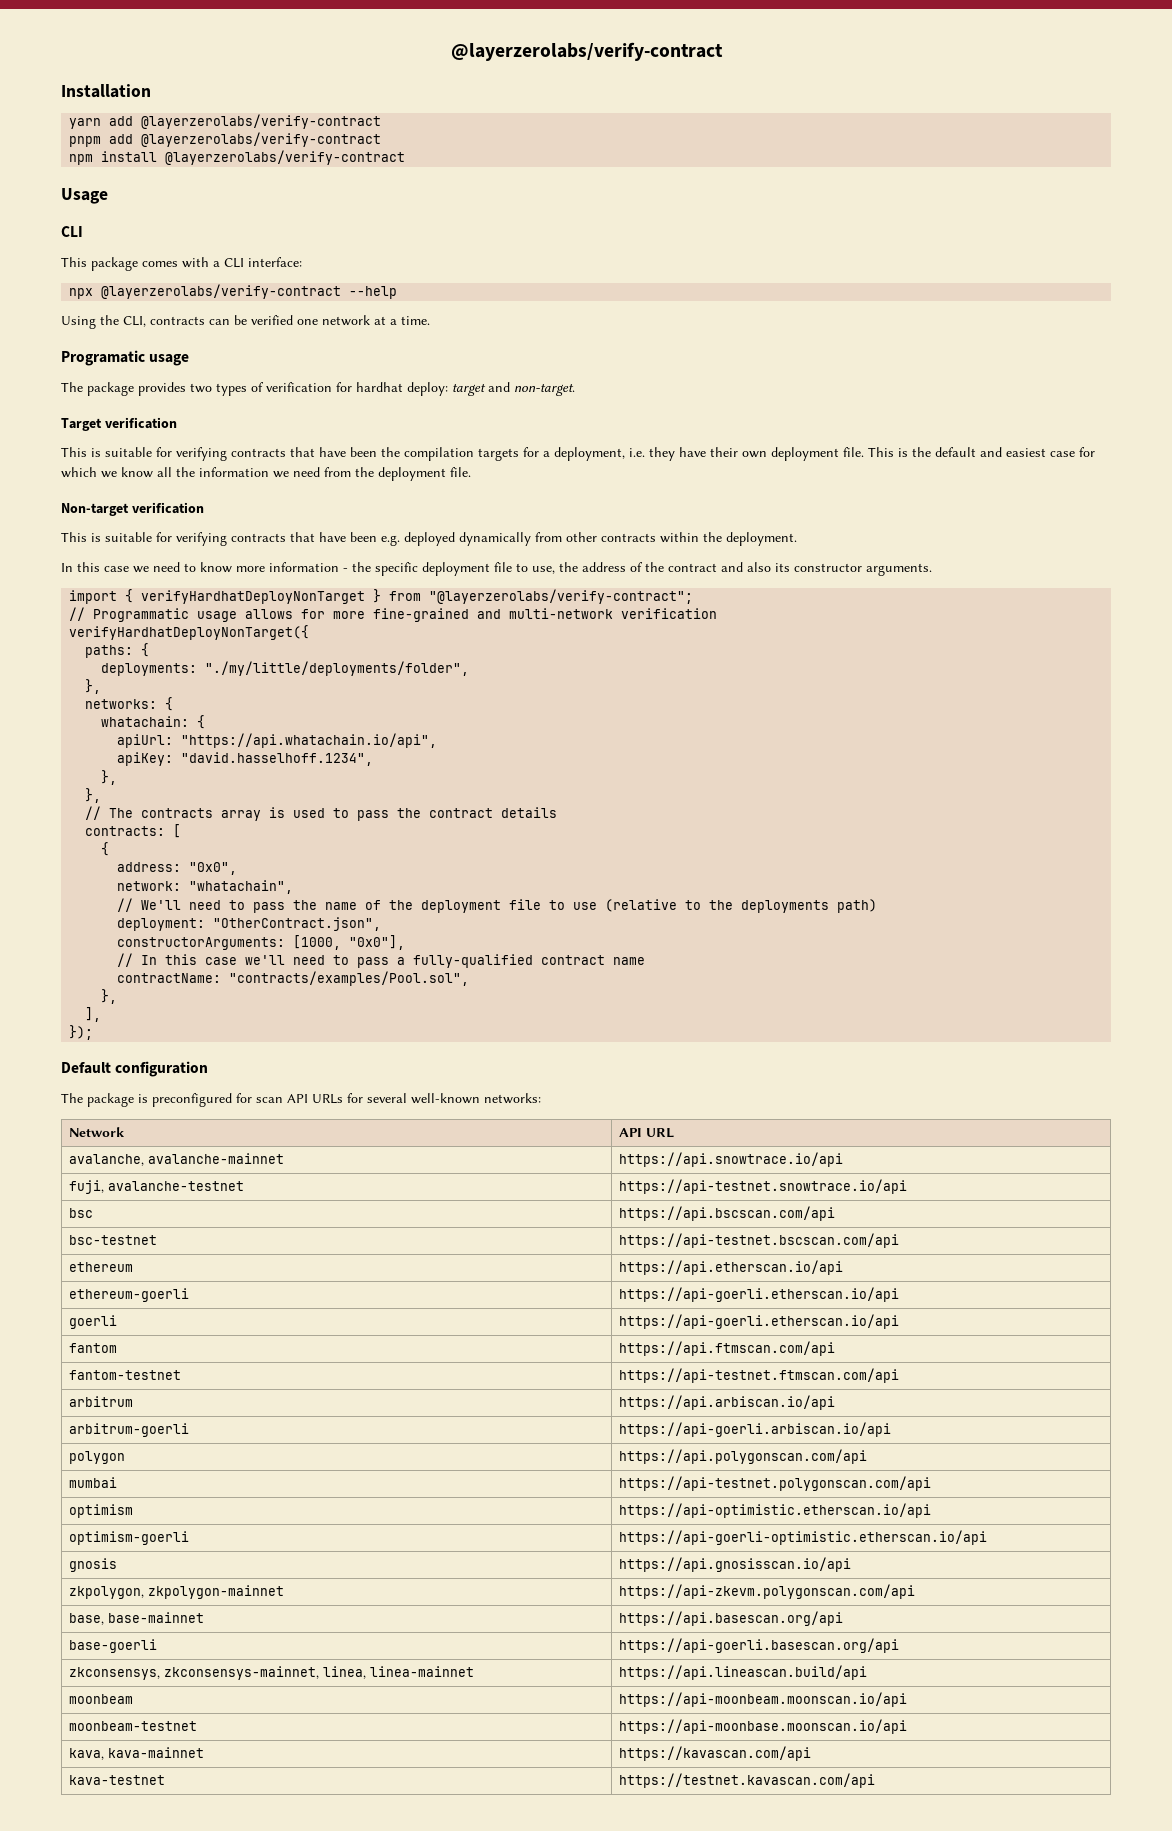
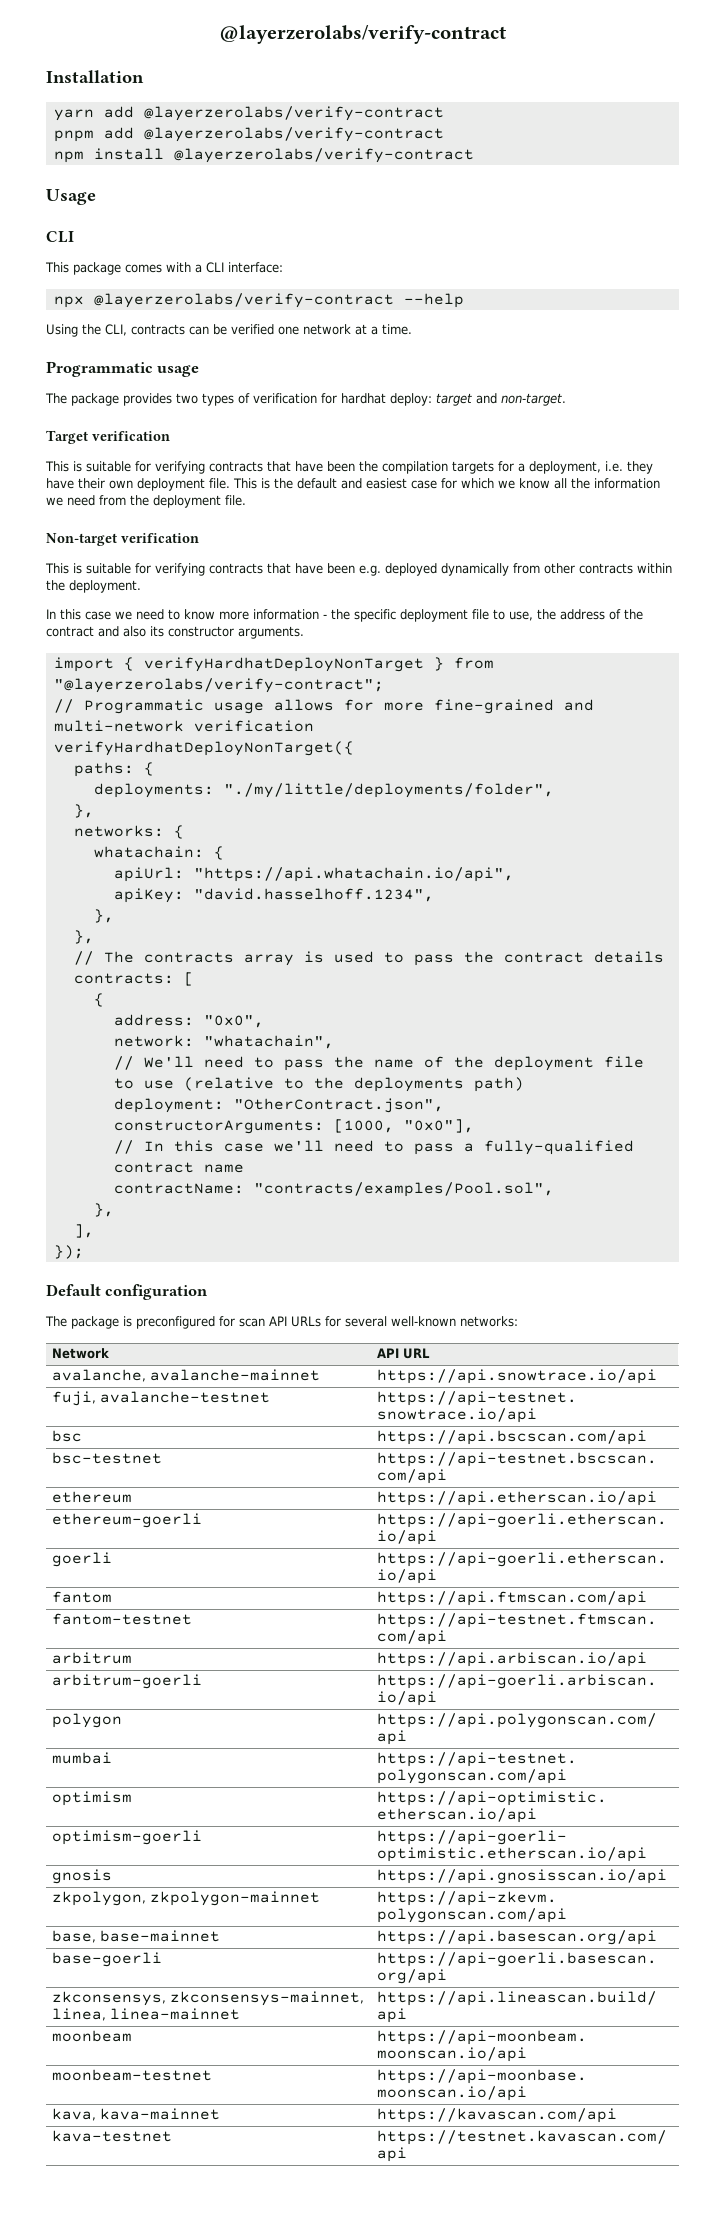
[61,350,145,366] Programatic -> [46,361,153,377] Programmatic

